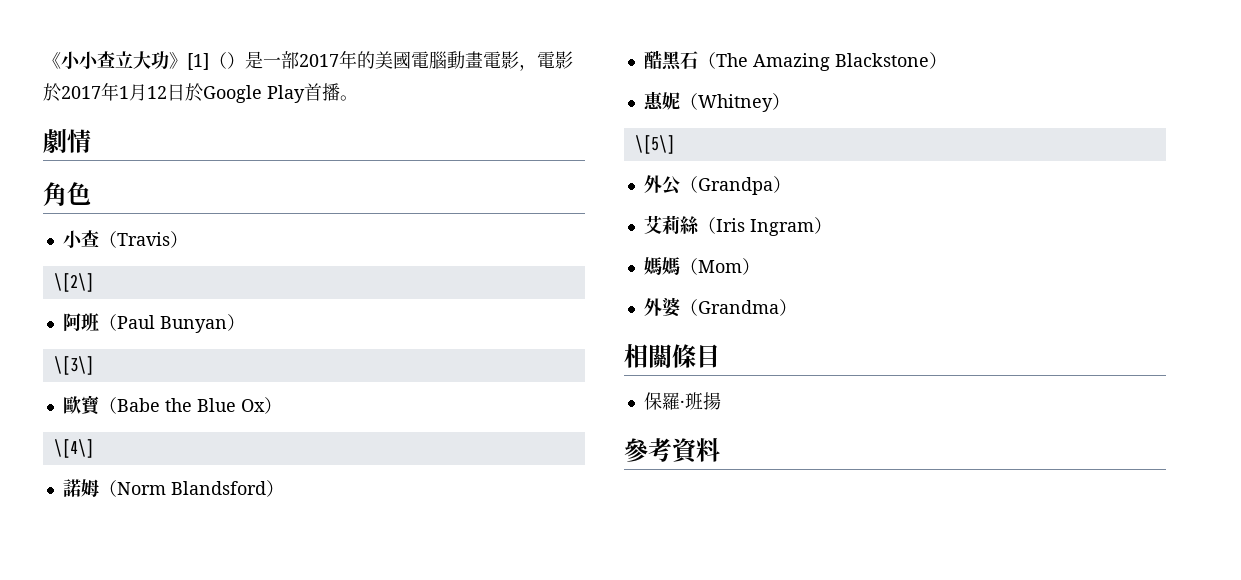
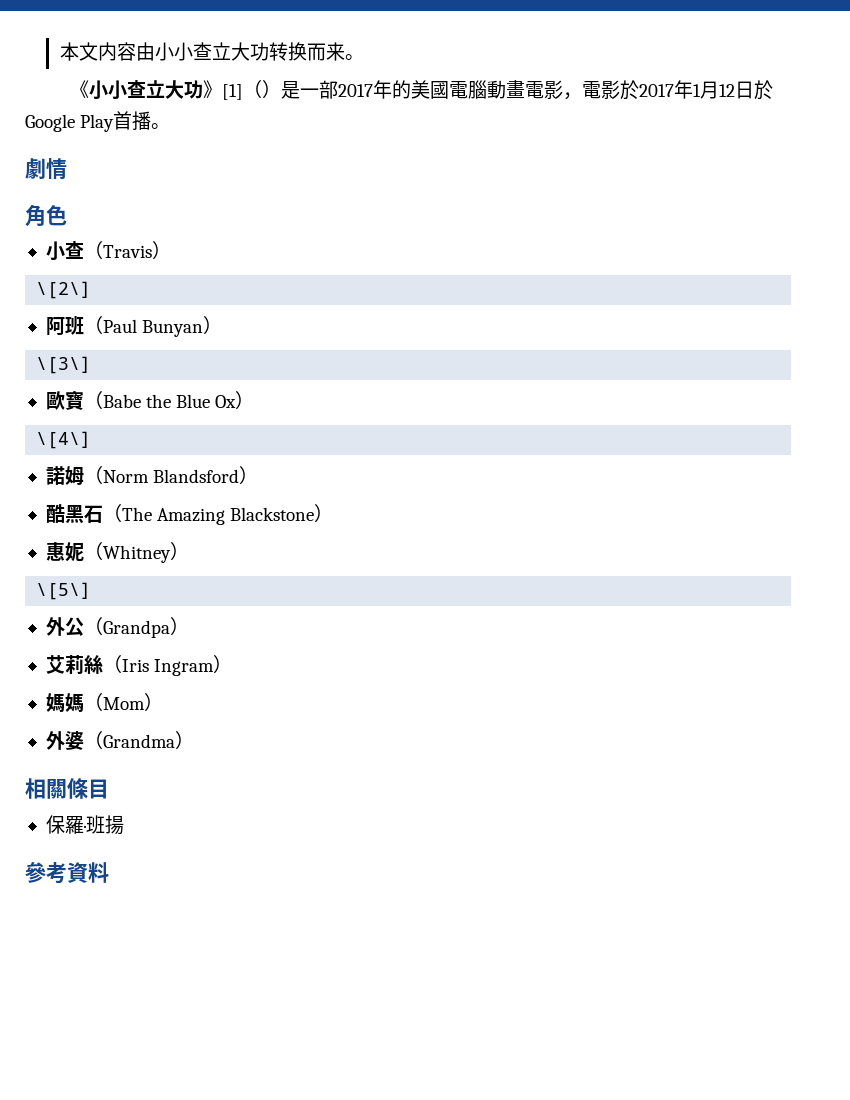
(43, 60) none -> [59,42,364,61] 本文内容由小小查立大功转换而来。 //

